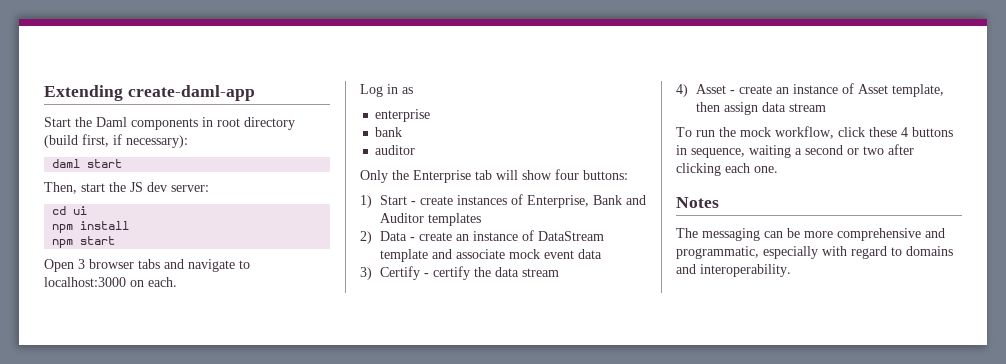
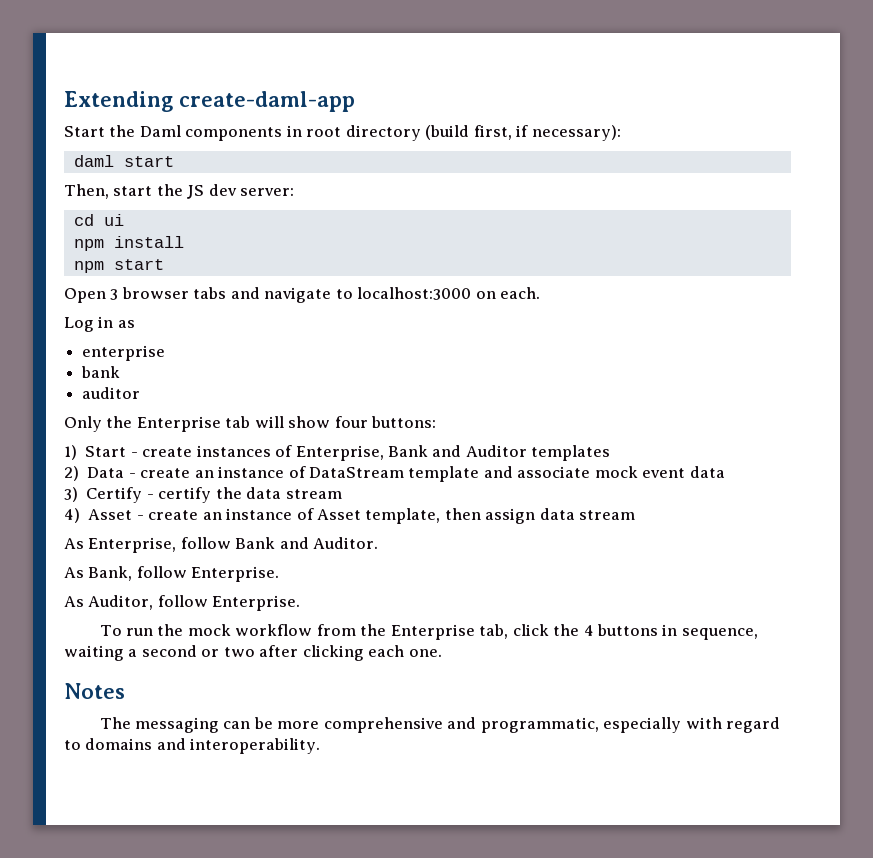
[676,126,897,139] To run the mock workflow, click these -> [64,537,379,553] [64,566,280,582] [64,595,301,611] [99,624,580,640] As Enterprise, follow Bank and Auditor. // As Bank, follow Enterprise. // As Auditor, follow Enterprise. // To run the mock workflow from the Enterprise tab, click the

